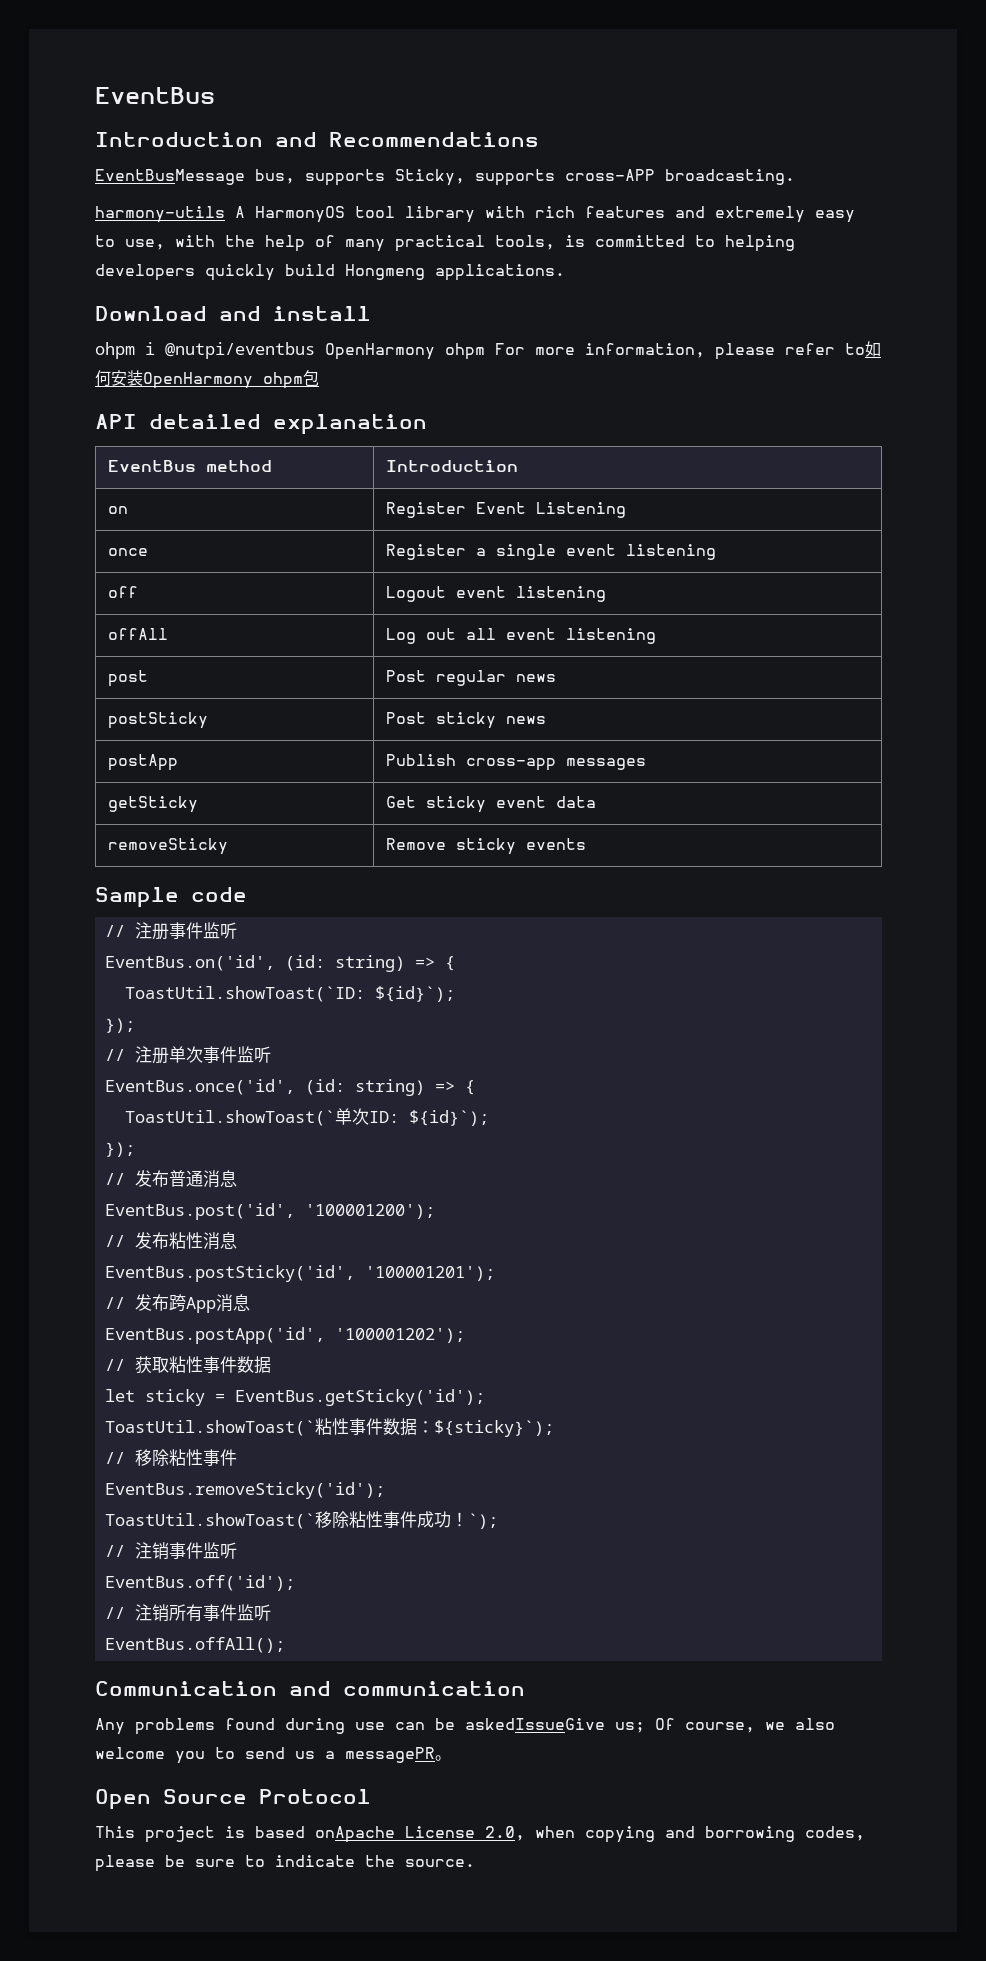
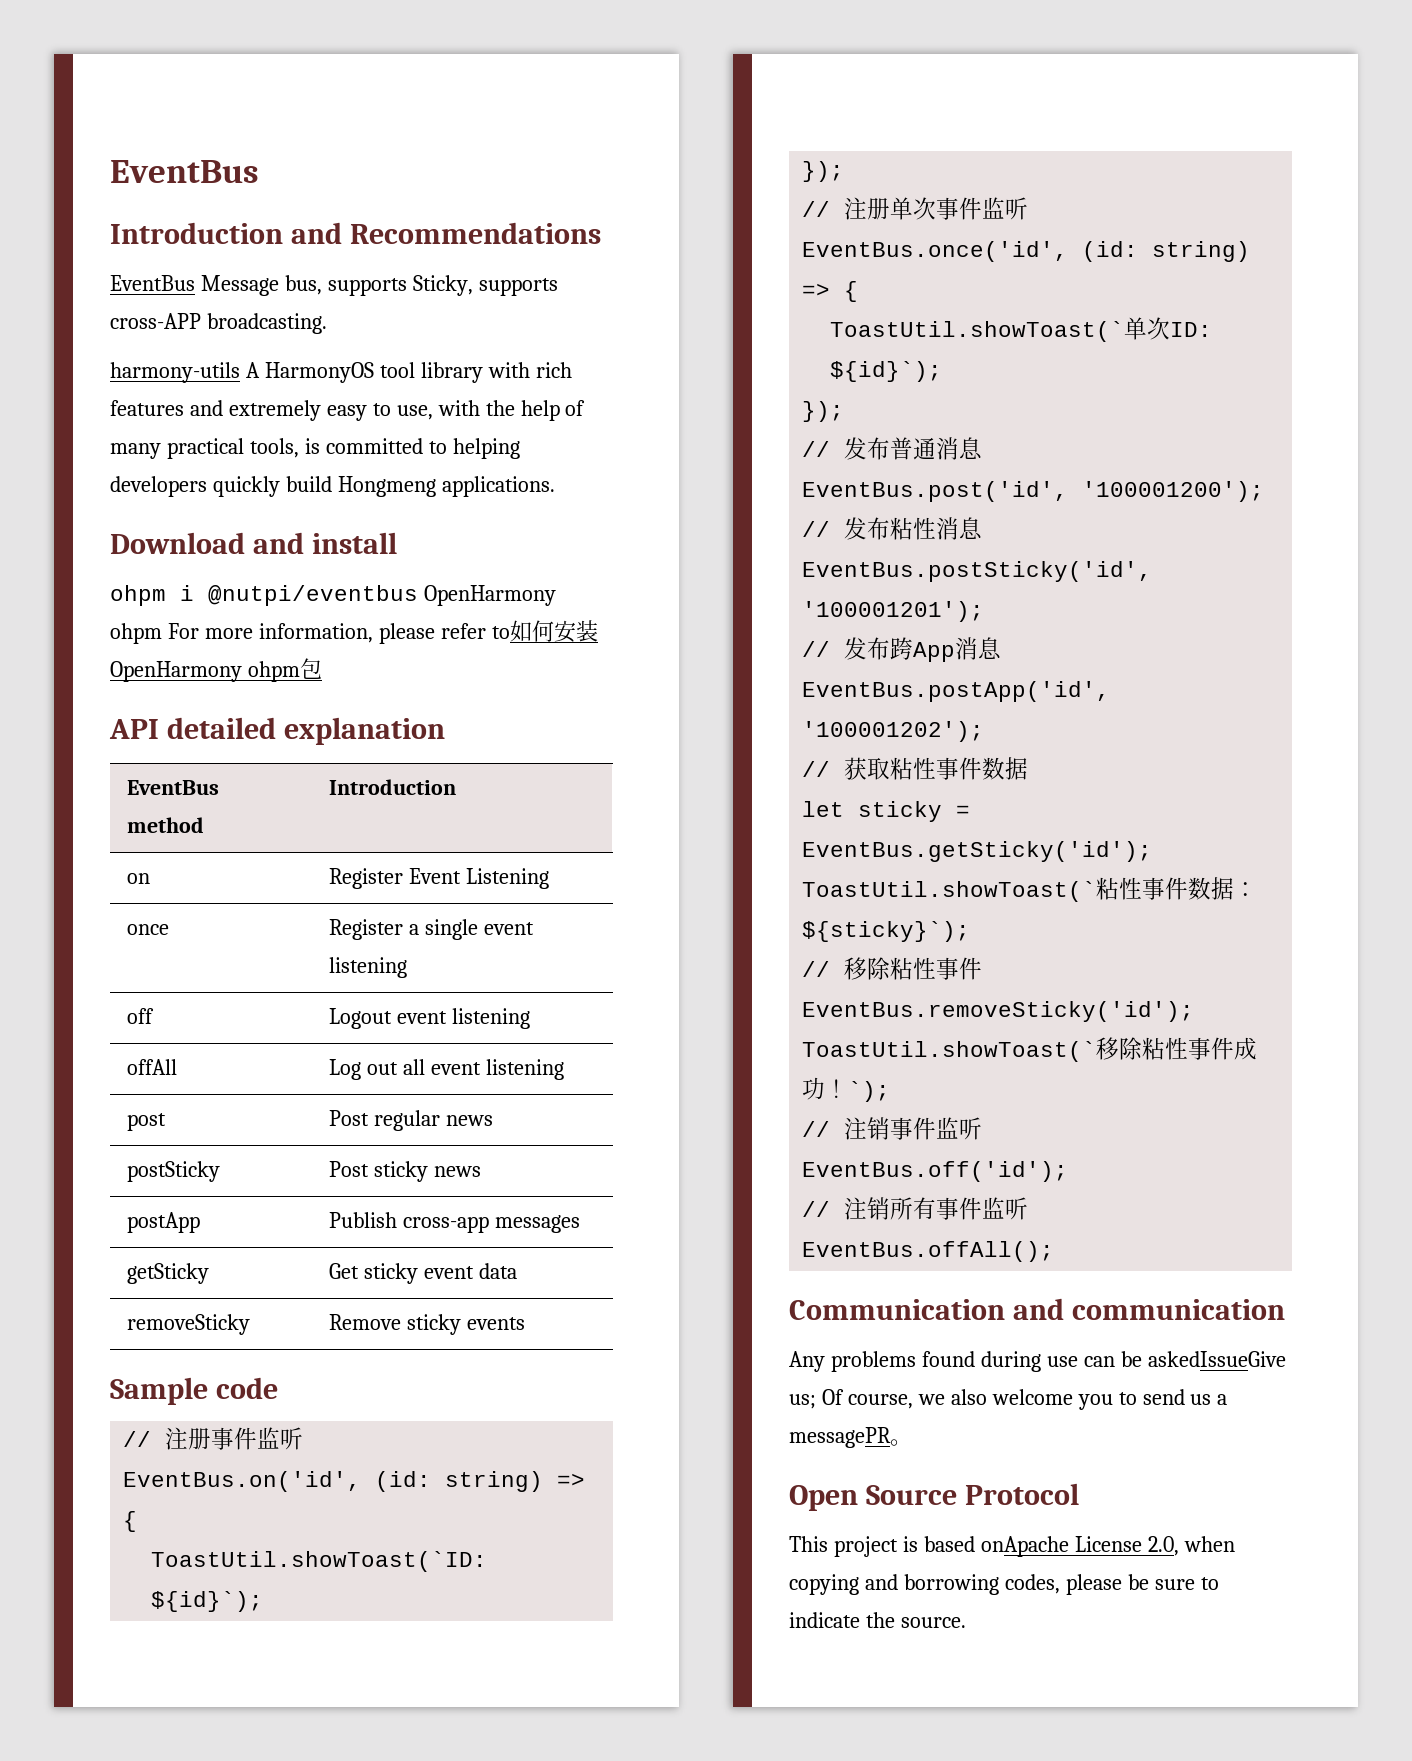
[95,169,245,185] EventBusMessage -> [110,275,279,296] EventBus Message

